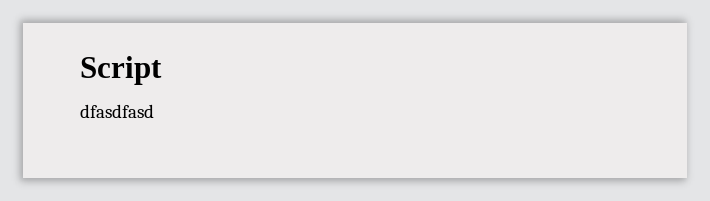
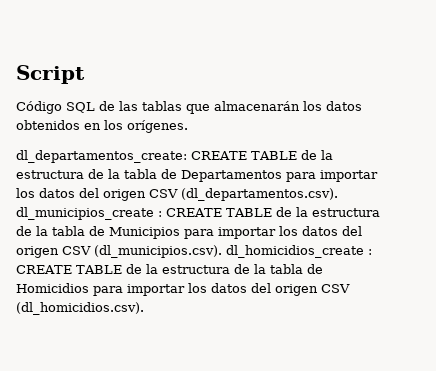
[80,104,154,118] dfasdfasd -> [16,101,362,114] [16,120,188,133] [16,150,333,163] [16,169,378,182] [16,188,338,201] [16,207,380,220] [16,226,362,239] [16,245,372,258] [16,264,323,274] [16,283,350,296] [16,302,144,315] Código SQL de las tablas que almacenarán los datos obtenidos en los orígenes. // dl_departamentos_create: CREATE TABLE de la estructura de la tabla de Departamentos para importar los datos del origen CSV (dl_departamentos.csv). dl_municipios_create : CREATE TABLE de la estructura de la tabla de Municipios para importar los datos del origen CSV (dl_municipios.csv). dl_homicidios_create : CREATE TABLE de la estructura de la tabla de Homicidios para importar los datos del origen CSV (dl_homicidios.csv).

